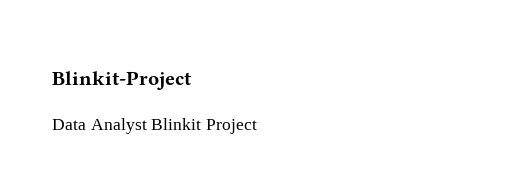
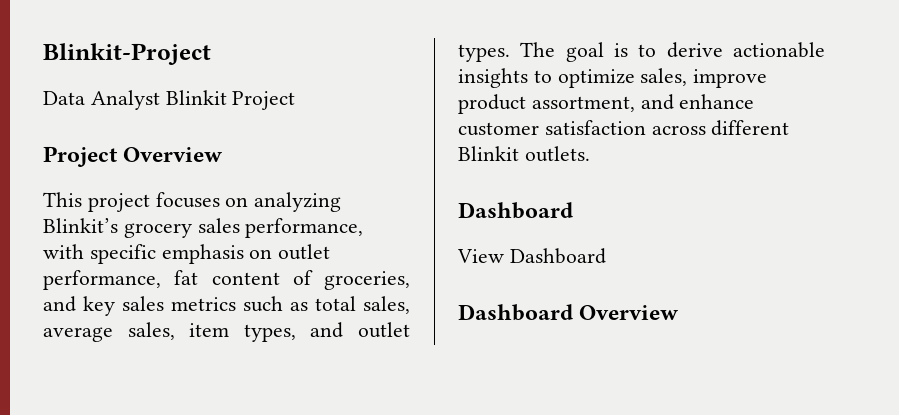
(258, 126) none -> [43,146,224,167] [43,192,342,212] [43,218,364,238] [43,244,331,264] [43,270,410,290] [43,296,410,316] [43,322,411,342] [458,42,825,62] [458,68,768,88] [458,94,755,114] [458,120,790,136] [458,146,590,162] [458,202,573,219] [457,248,606,264] [458,304,680,321] // Project Overview // This project focuses on analyzing Blinkit’s grocery sales performance, with specific emphasis on outlet performance, fat content of groceries, and key sales metrics such as total sales, average sales, item types, and outlet types. The goal is to derive actionable insights to optimize sales, improve product assortment, and enhance customer satisfaction across different Blinkit outlets. // Dashboard // View Dashboard // Dashboard Overview

